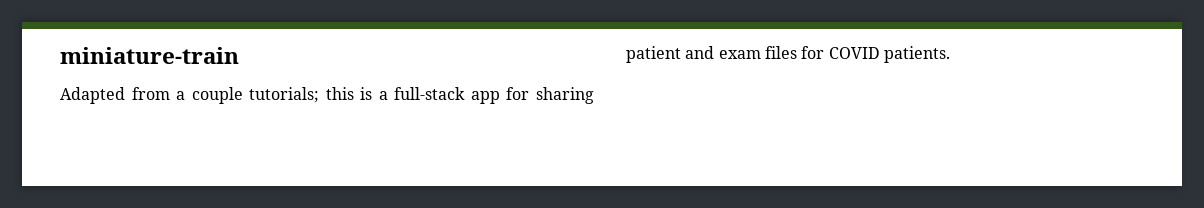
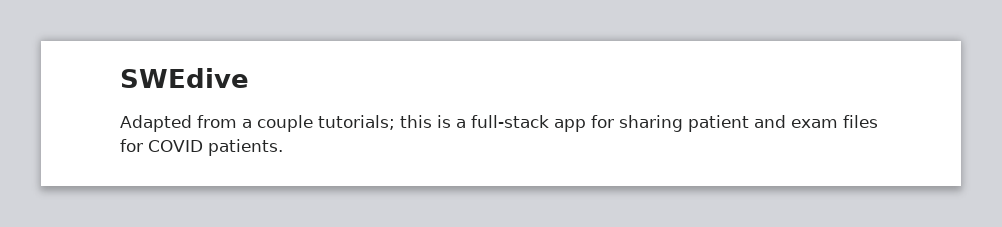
[60,47,239,64] miniature-train -> [120,68,249,88] SWEdive

